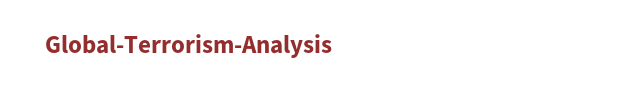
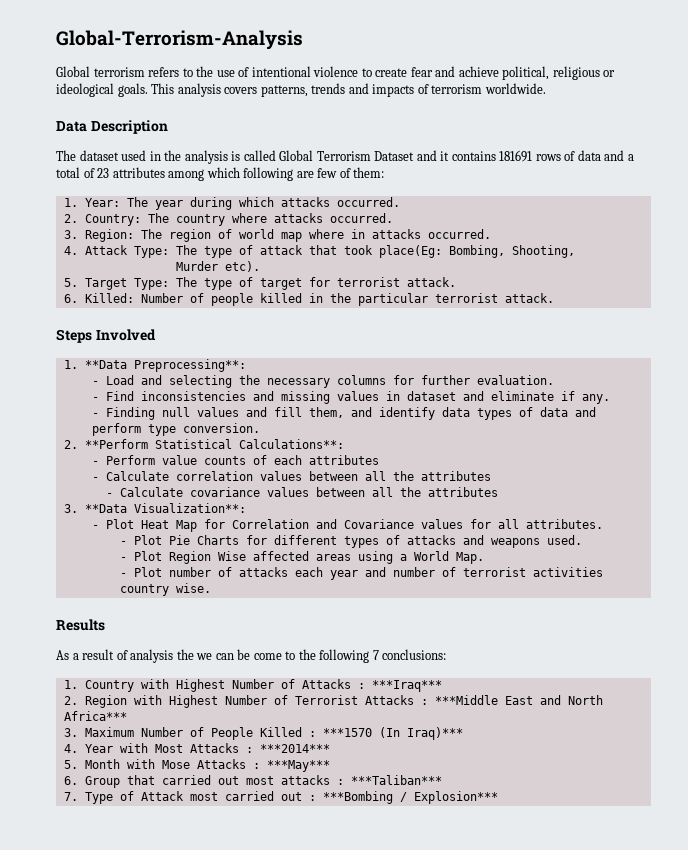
(332, 46) none -> [56,66,616,80] [56,83,546,97] [56,120,168,134] [56,150,634,164] [56,167,385,181] [63,197,400,210] [63,213,393,226] [63,229,491,242] [63,245,575,258] [175,261,260,272] [63,277,456,290] [63,293,554,306] [56,329,156,343] [63,359,246,372] [91,375,554,388] [91,391,610,404] [91,407,596,420] [91,423,260,436] [63,439,344,449] [91,455,379,465] [91,471,491,481] [105,487,498,497] [63,503,246,513] [91,519,603,532] [119,535,582,548] [119,551,484,564] [119,567,603,580] [119,583,211,596] [56,619,105,631] [56,649,447,663] [63,679,442,692] [63,695,603,708] [63,711,127,721] [63,727,463,740] [63,743,330,753] [63,759,330,772] [63,775,442,788] [63,791,498,804] // Global terrorism refers to the use of intentional violence to create fear and achieve political, religious or ideological goals. This analysis covers patterns, trends and impacts of terrorism worldwide. // Data Description // The dataset used in the analysis is called Global Terrorism Dataset and it contains 181691 rows of data and a total of 23 attributes among which following are few of them: // 1. Year: The year during which attacks occurred. // 2. Country: The country where attacks occurred. // 3. Region: The region of world map where in attacks occurred. // 4. Attack Type: The type of attack that took place(Eg: Bombing, Shooting, // Murder etc). // 5. Target Type: The type of target for terrorist attack. // 6. Killed: Number of people killed in the particular terrorist attack. // Steps Involved // 1. **Data Preprocessing**: // - Load and selecting the necessary columns for further evaluation. // - Find inconsistencies and missing values in dataset and eliminate if any. // - Finding null values and fill them, and identify data types of data and perform type conversion. // 2. **Perform Statistical Calculations**: // - Perform value counts of each attributes // - Calculate correlation values between all the attributes // - Calculate covariance values between all the attributes // 3. **Data Visualization**: // - Plot Heat Map for Correlation and Covariance values for all attributes. // - Plot Pie Charts for different types of attacks and weapons used. // - Plot Region Wise affected areas using a World Map. // - Plot number of attacks each year and number of terrorist activities country wise. // Results // As a result of analysis the we can be come to the following 7 conclusions: // 1. Country with Highest Number of Attacks : ***Iraq*** // 2. Region with Highest Number of Terrorist Attacks : ***Middle East and North Africa*** // 3. Maximum Number of People Killed : ***1570 (In Iraq)*** // 4. Year with Most Attacks : ***2014*** // 5. Month with Mose Attacks : ***May*** // 6. Group that carried out most attacks : ***Taliban*** // 7. Type of Attack most carried out : ***Bombing / Explosion***

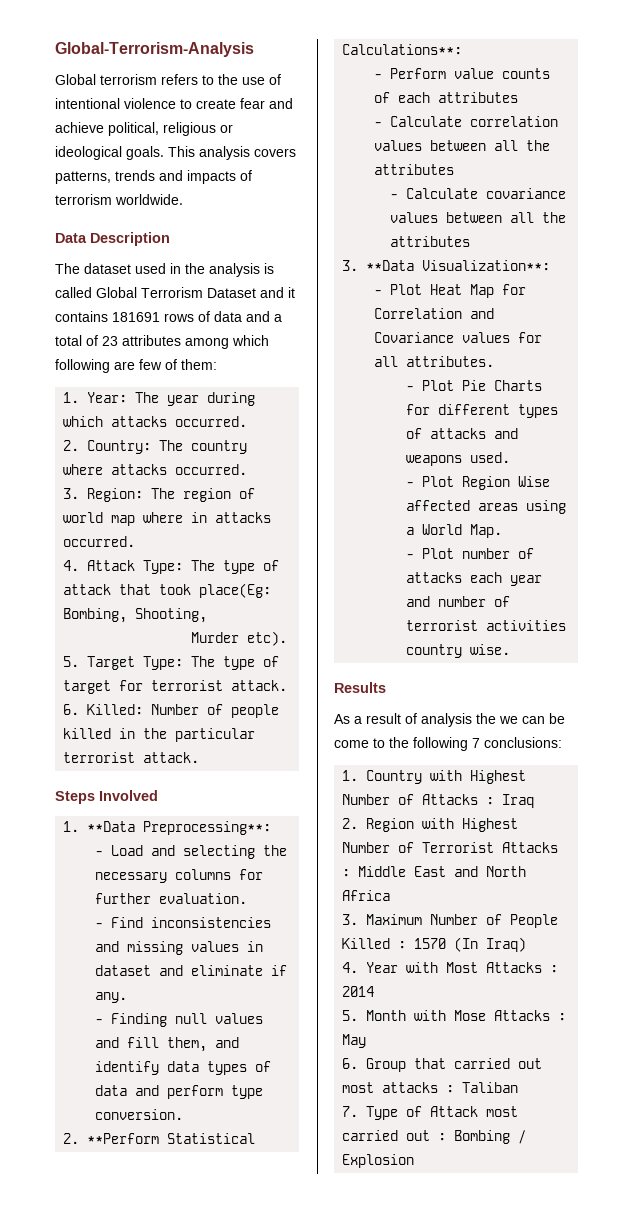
[371,680,442,692] ***Iraq*** -> [502,794,535,808] Iraq
[434,695,498,705] ***Middle -> [358,866,407,877] Middle
[63,711,127,721] Africa*** -> [342,890,391,901] Africa
[322,727,463,740] ***1570 (In Iraq)*** -> [414,937,527,952] 1570 (In Iraq)
[259,744,330,753] ***2014*** -> [342,986,375,997] 2014
[266,760,330,772] ***May*** -> [342,1034,367,1048] May
[350,775,442,785] ***Taliban*** -> [462,1082,519,1093] Taliban
[322,791,498,804] ***Bombing / Explosion*** -> [454,1130,527,1144] [342,1154,415,1168] Bombing / Explosion

